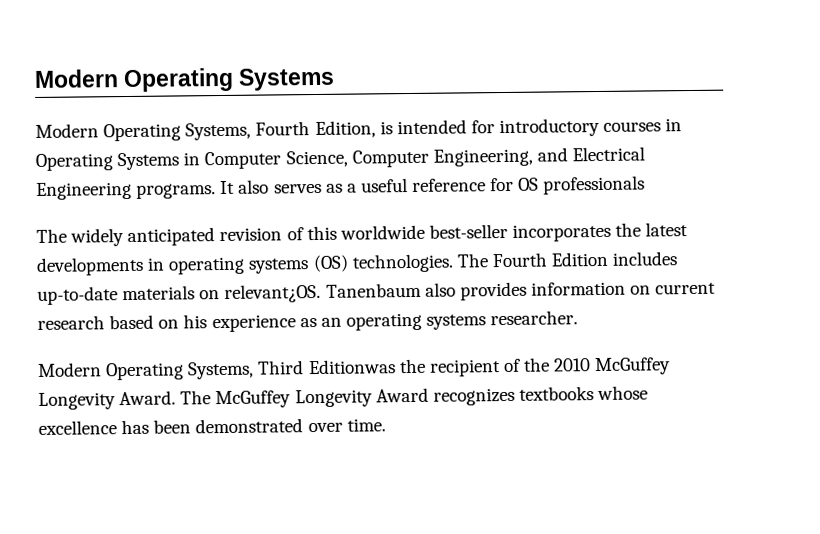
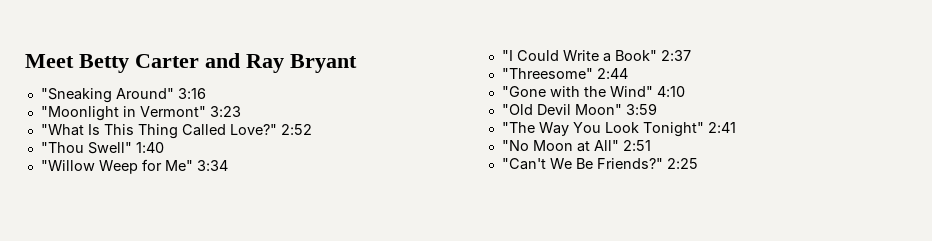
[34,67,336,93] [35,117,683,142] [35,146,646,171] [36,175,646,200] [36,222,689,247] [36,251,678,276] [37,281,717,305] [37,310,579,333] [38,357,672,381] [38,385,649,410] [38,418,386,435] Modern Operating Systems // Modern Operating Systems, Fourth Edition, is intended for introductory courses in Operating Systems in Computer Science, Computer Engineering, and Electrical Engineering programs. It also serves as a useful reference for OS professionals // The widely anticipated revision of this worldwide best-seller incorporates the latest developments in operating systems (OS) technologies. The Fourth Edition includes up-to-date materials on relevant¿OS. Tanenbaum also provides information on current research based on his experience as an operating systems researcher. // Modern Operating Systems, Third Editionwas the recipient of the 2010 McGuffey Longevity Award. The McGuffey Longevity Award recognizes textbooks whose excellence has been demonstrated over time. -> [25,53,357,73] [40,88,206,103] [40,106,241,121] [40,124,312,139] [40,142,164,154] [40,159,228,174] [501,50,691,62] [501,68,628,79] [501,86,685,97] [501,103,657,115] [501,122,736,137] [501,140,651,152] [501,158,698,170] Meet Betty Carter and Ray Bryant // "Sneaking Around" 3:16 // "Moonlight in Vermont" 3:23 // "What Is This Thing Called Love?" 2:52 // "Thou Swell" 1:40 // "Willow Weep for Me" 3:34 // "I Could Write a Book" 2:37 // "Threesome" 2:44 // "Gone with the Wind" 4:10 // "Old Devil Moon" 3:59 // "The Way You Look Tonight" 2:41 // "No Moon at All" 2:51 // "Can't We Be Friends?" 2:25

